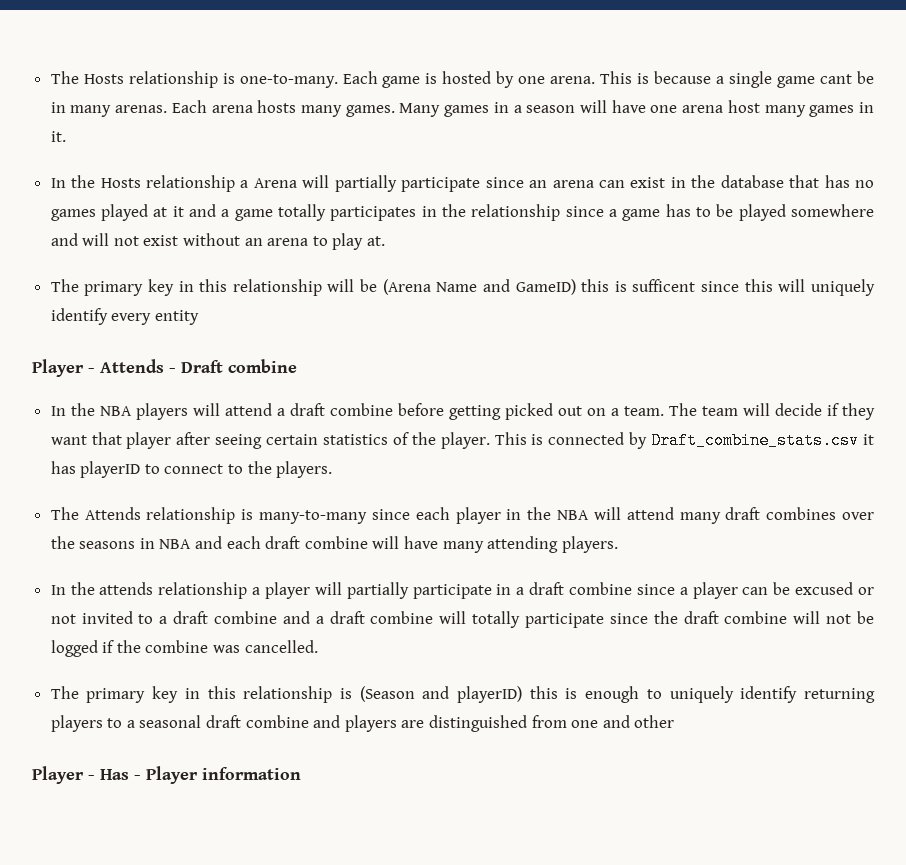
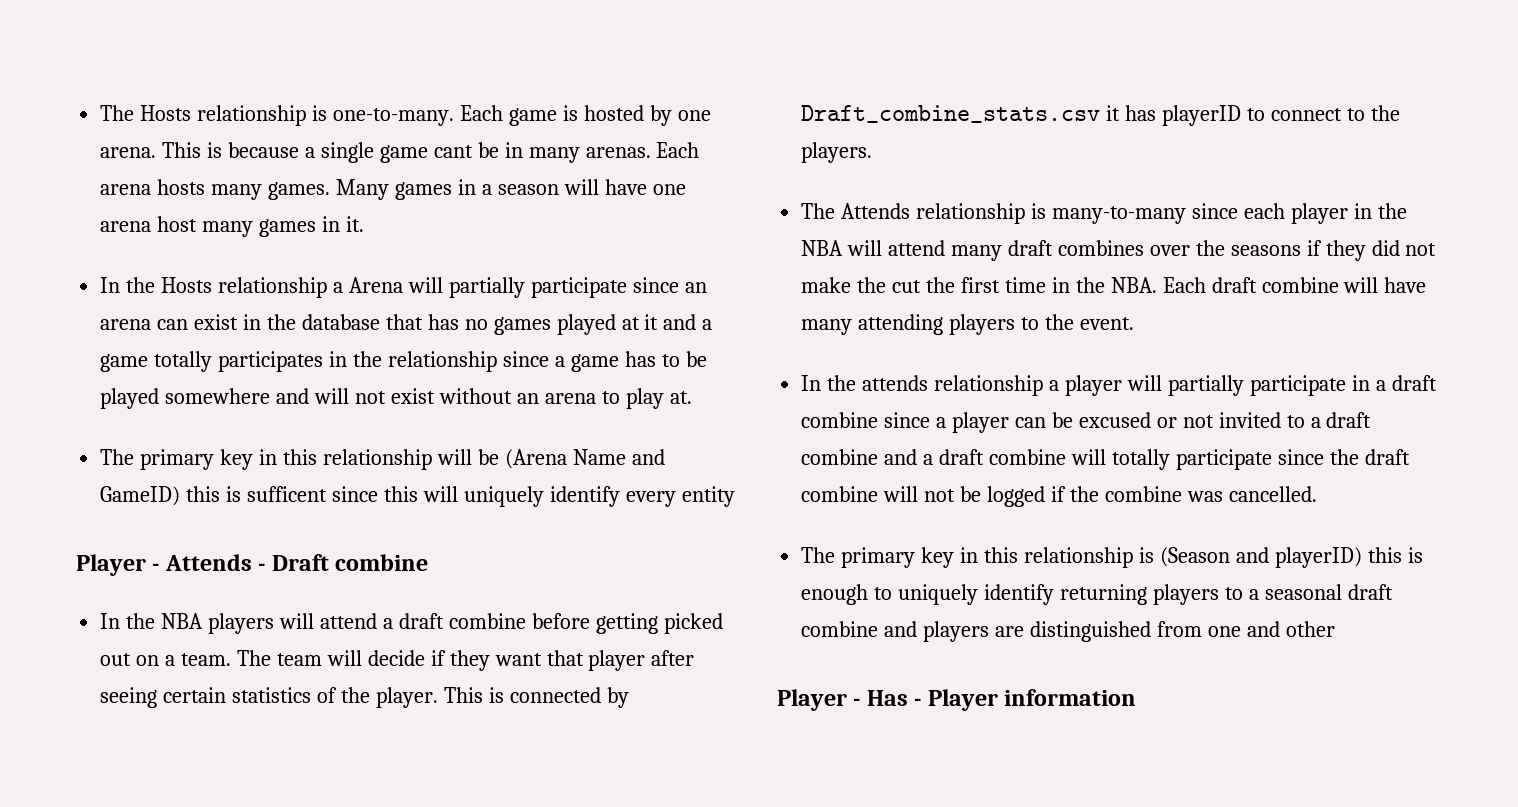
[139,536,261,549] in NBA and each -> [1306,240,1437,261] [801,277,1206,293] if they did not make the cut the first time in the NBA. Each
[561,536,618,553] players. -> [949,314,1134,335] players to the event.

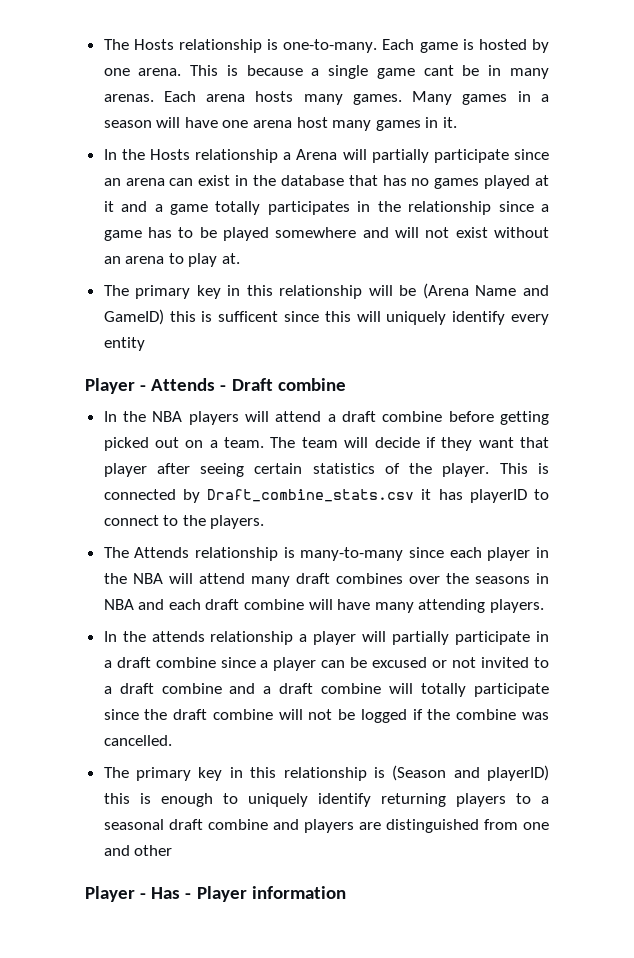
[1306,240,1437,261] [801,277,1206,293] if they did not make the cut the first time in the NBA. Each -> [535,573,549,584] [103,599,201,610] in NBA and each
[949,314,1134,335] players to the event. -> [490,599,545,613] players.

